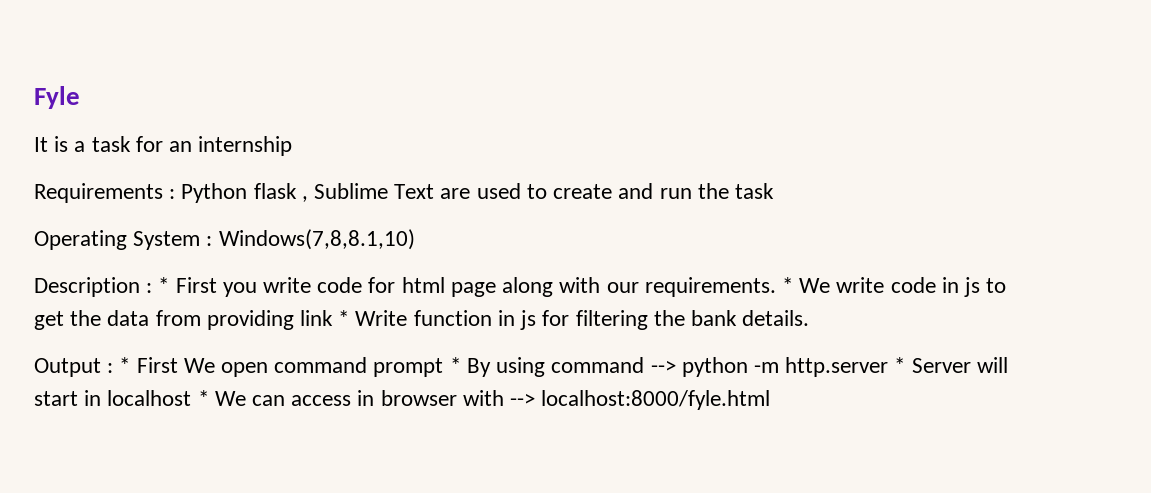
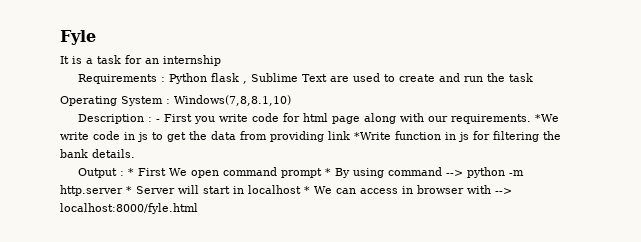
[158,277,170,293] * -> [155,119,160,122] -
[781,277,831,293] * We -> [534,114,559,122] *We
[338,310,408,326] * Write -> [354,132,391,140] *Write

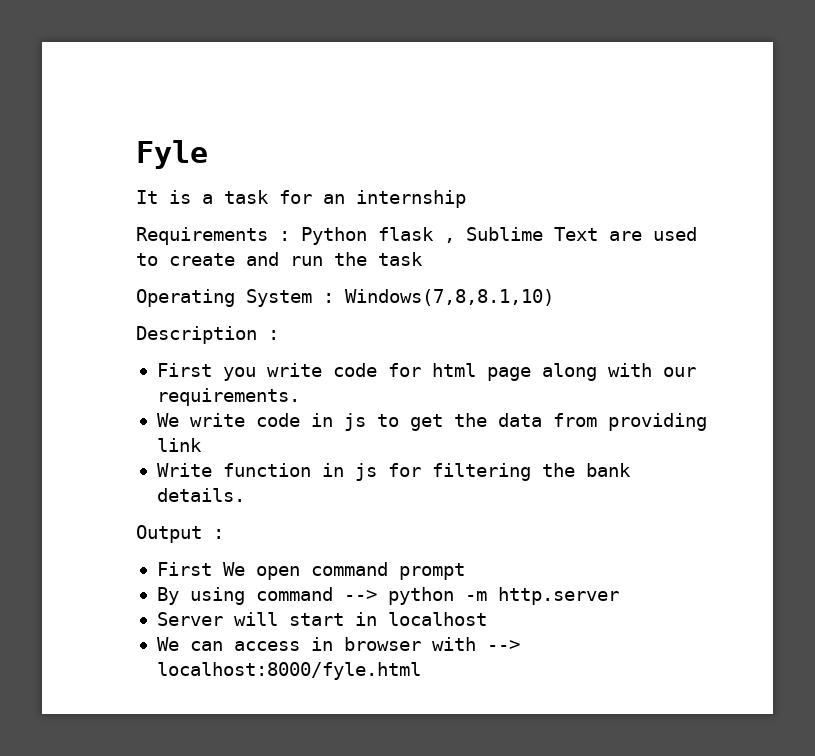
[155,119,160,122] - -> (279, 335) //
[534,114,559,122] *We -> [156,413,179,427] // We
[354,132,391,140] *Write -> [156,463,212,477] // Write
[127,168,134,176] * -> (224, 534) //
[324,168,331,176] * -> (465, 571) //
[126,186,132,194] * -> (619, 596) //
[304,186,310,194] * -> (487, 619) //

